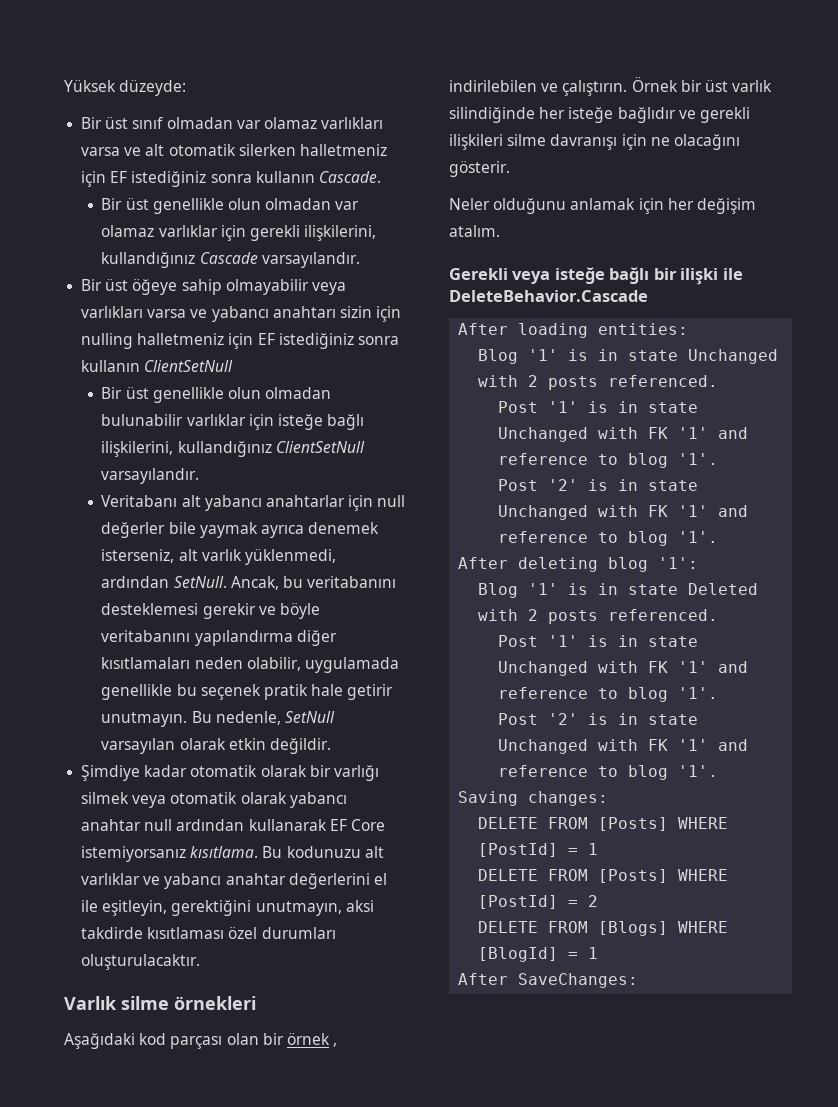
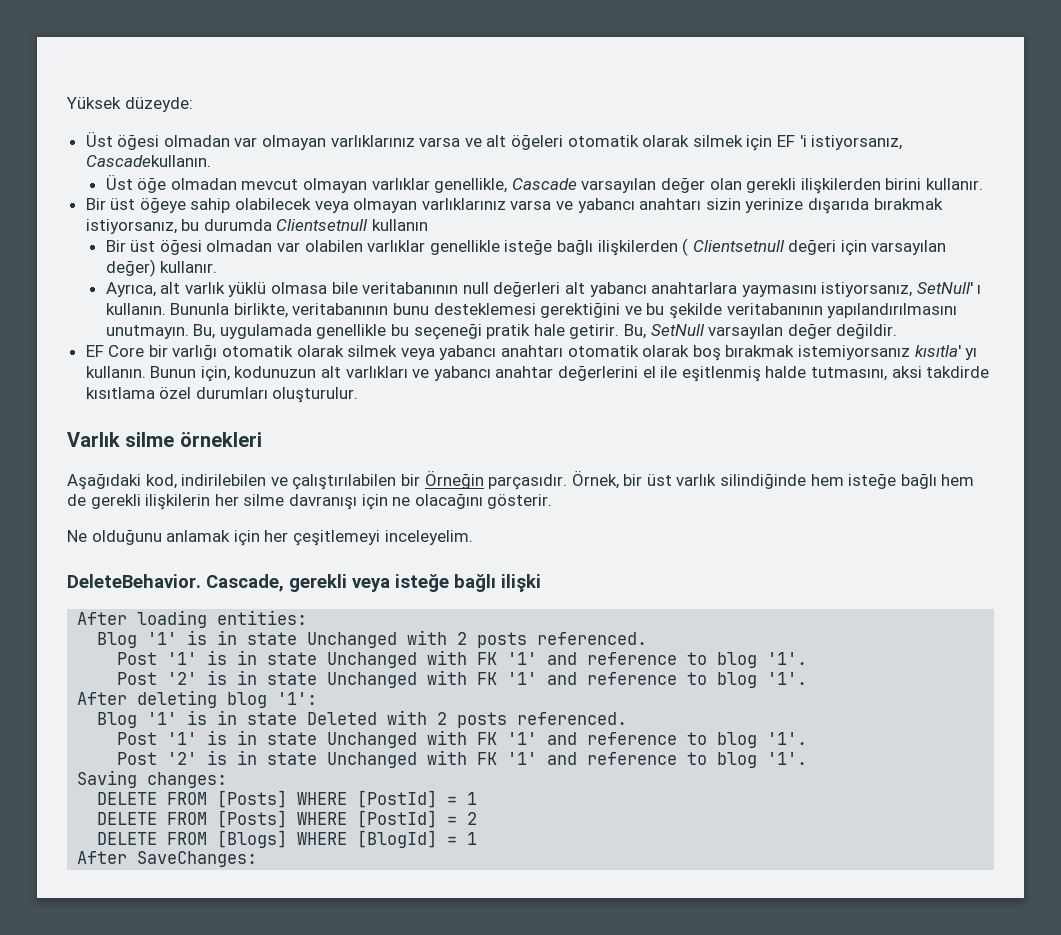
[81,117,384,129] [81,144,387,156] [81,171,381,187] [101,198,360,214] [101,225,377,241] [101,252,360,268] Bir üst sınıf olmadan var olamaz varlıkları varsa ve alt otomatik silerken halletmeniz için EF istediğiniz sonra kullanın Cascade. // Bir üst genellikle olun olmadan var olamaz varlıklar için gerekli ilişkilerini, kullandığınız Cascade varsayılandır. -> [85,131,903,151] [85,155,211,167] [105,174,983,194] Üst öğesi olmadan var olmayan varlıklarınız varsa ve alt öğeleri otomatik olarak silmek için EF 'i istiyorsanız, Cascadekullanın. // Üst öğe olmadan mevcut olmayan varlıklar genellikle, Cascade varsayılan değer olan gerekli ilişkilerden birini kullanır.
[225,279,346,295] [81,306,144,318] olmayabilir veya varlıkları -> [235,198,506,213] olabilecek veya olmayan varlıklarınız
[376,306,402,322] [81,333,399,349] [81,360,234,372] [101,387,332,403] [101,414,365,430] [101,441,365,457] [101,468,200,484] [101,495,406,511] [101,522,380,538] [101,549,337,565] [101,576,397,590] [101,603,321,619] [101,630,337,646] [101,657,301,671] için nulling halletmeniz için EF istediğiniz sonra kullanın ClientSetNull // Bir üst genellikle olun olmadan bulunabilir varlıklar için isteğe bağlı ilişkilerini, kullandığınız ClientSetNull varsayılandır. // Veritabanı alt yabancı anahtarlar için null değerler bile yaymak ayrıca denemek isterseniz, alt varlık yüklenmedi, ardından SetNull. Ancak, bu veritabanını desteklemesi gerekir ve böyle veritabanını yapılandırma diğer kısıtlamaları neden olabilir, -> [745,198,943,214] [85,219,429,234] [105,238,947,256] [105,259,218,277] [105,281,982,297] [105,302,958,319] [105,324,216,339] yerinize dışarıda bırakmak istiyorsanız, bu durumda Clientsetnull kullanın // Bir üst öğesi olmadan var olabilen varlıklar genellikle isteğe bağlı ilişkilerden ( Clientsetnull değeri için varsayılan değer) kullanır. // Ayrıca, alt varlık yüklü olmasa bile veritabanının null değerleri alt yabancı anahtarlara yaymasını istiyorsanız, SetNull' ı kullanın. Bununla birlikte, veritabanının bunu desteklemesi gerektiğini ve bu şekilde veritabanının yapılandırılmasını unutmayın. Bu,
[200,684,261,700] seçenek -> [413,323,482,340] seçeneği
[347,684,394,700] [101,711,336,727] [101,738,332,754] [81,765,379,781] [81,792,347,808] [81,819,385,831] [81,846,384,862] [81,873,141,885] getirir unutmayın. Bu nedenle, SetNull varsayılan olarak etkin değildir. // Şimdiye kadar otomatik olarak bir varlığı silmek veya otomatik olarak yabancı anahtar null ardından kullanarak EF Core istemiyorsanız kısıtlama. Bu kodunuzu alt varlıklar -> [569,323,898,339] [85,344,978,361] [85,366,408,382] getirir. Bu, SetNull varsayılan değer değildir. // EF Core bir varlığı otomatik olarak silmek veya yabancı anahtarı otomatik olarak boş bırakmak istemiyorsanız kısıtla' yı kullanın. Bunun için, kodunuzun alt varlıkları
[102,900,342,916] eşitleyin, gerektiğini unutmayın, -> [681,366,887,382] eşitlenmiş halde tutmasını,
[147,927,225,939] kısıtlaması -> [85,387,155,399] kısıtlama
[81,954,201,970] oluşturulacaktır. -> [272,387,359,403] oluşturulur.
[139,1033,338,1049] [449,77,773,96] [449,107,750,123] [449,134,503,150] kod parçası olan bir örnek , indirilebilen ve çalıştırın. Örnek bir üst varlık silindiğinde her isteğe bağlıdır ve gerekli ilişkileri -> [145,470,975,490] [67,494,239,510] kod, indirilebilen ve çalıştırılabilen bir Örneğin parçasıdır. Örnek, bir üst varlık silindiğinde hem isteğe bağlı hem de gerekli ilişkilerin her
[449,198,490,210] Neler -> [67,530,87,542] Ne
[696,198,756,214] [449,225,500,237] [449,268,508,280] değişim atalım. // Gerekli -> [292,530,473,546] [67,574,347,592] çeşitlemeyi inceleyelim. // DeleteBehavior. Cascade, gerekli
[653,268,677,280] bir -> (496, 583) none
[722,268,743,280] [449,290,648,302] ile DeleteBehavior.Cascade -> (541, 583) none

